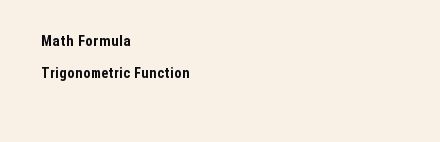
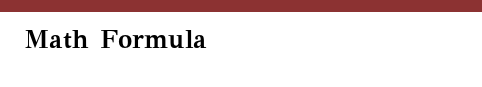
[41,67,190,81] // Trigonometric Function -> (207, 39) none

